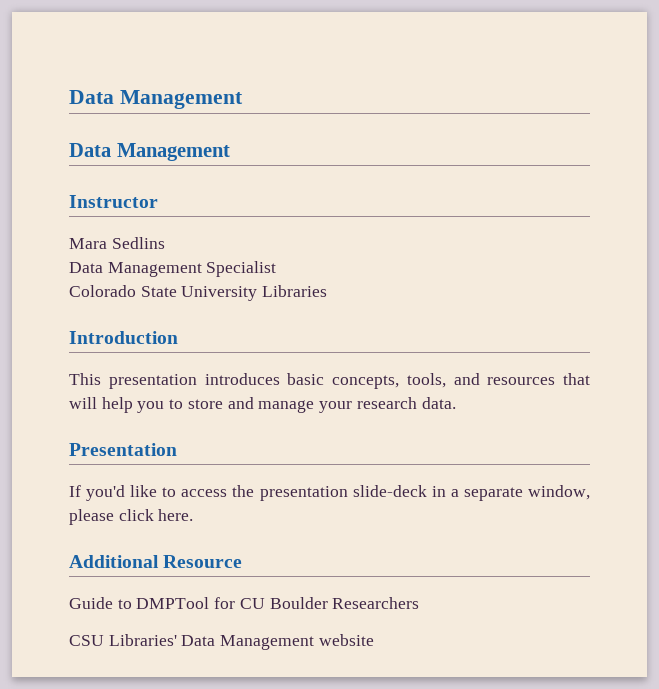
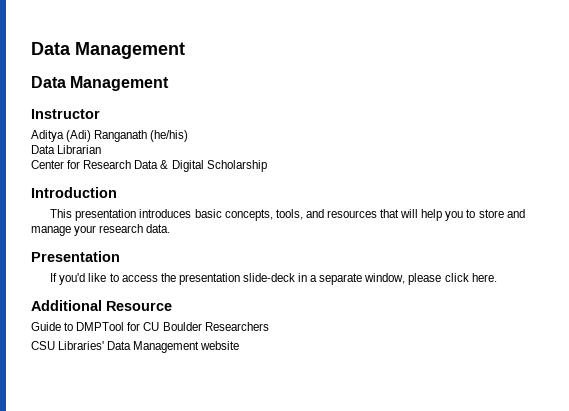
[69,237,165,249] [69,261,277,277] [69,285,328,301] Mara Sedlins // Data Management Specialist // Colorado State University Libraries -> [31,130,189,142] [31,145,102,154] [31,160,267,172] Aditya (Adi) Ranganath (he/his) // Data Librarian // Center for Research Data & Digital Scholarship

